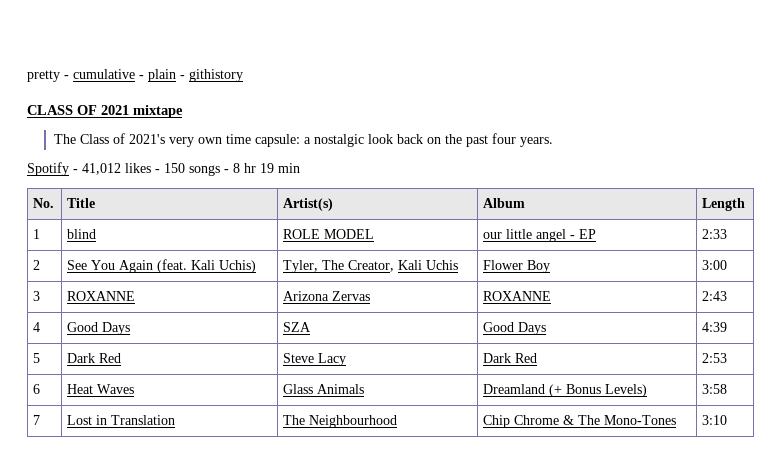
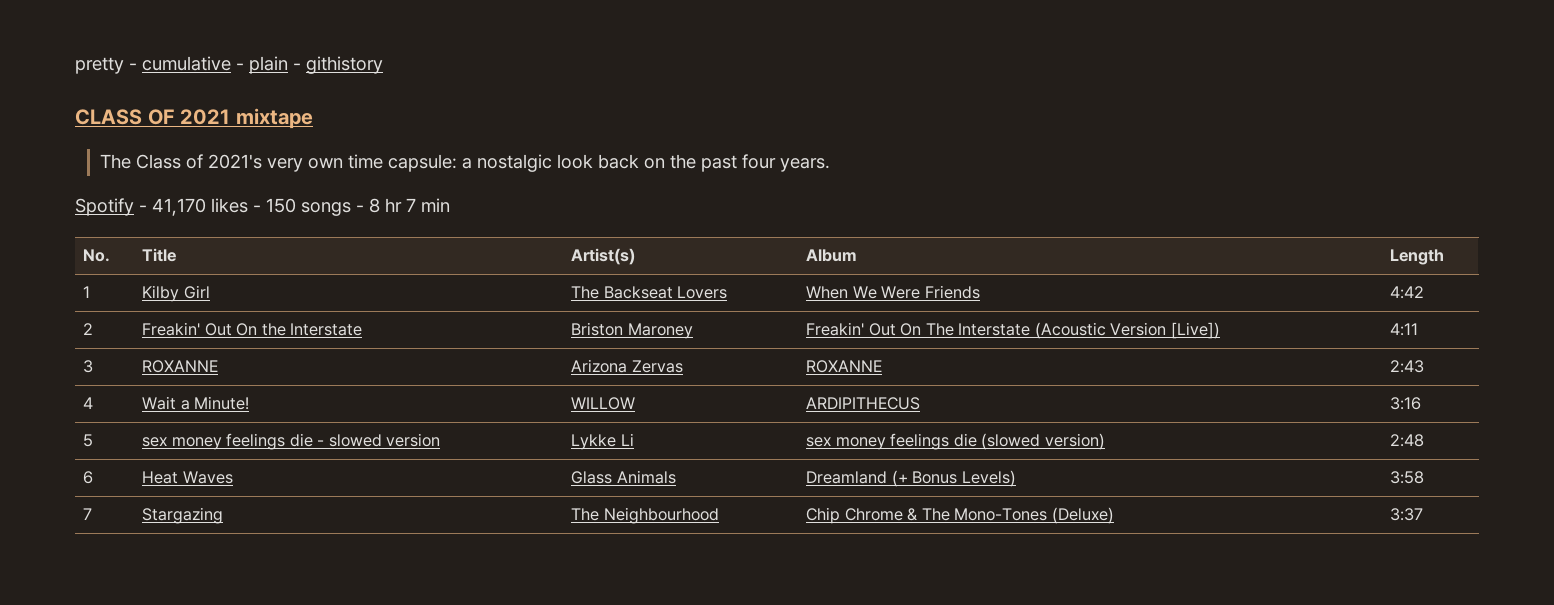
[82,163,121,175] 41,012 -> [152,198,206,216] 41,170
[260,163,274,173] 19 -> [406,198,416,212] 7
[66,229,96,239] [282,229,374,239] [482,229,596,242] [701,229,727,239] [32,260,40,270] [66,259,256,273] [282,260,458,273] [482,260,550,273] [701,260,727,270] blind | ROLE MODEL | our little angel - EP | 2:33 // 2 | See You Again (feat. Kali Uchis) | Tyler, The Creator, Kali Uchis | Flower Boy | 3:00 -> [142,285,210,302] [571,286,728,299] [806,285,980,299] [1390,286,1425,299] [83,323,94,335] [142,322,363,336] [571,322,693,339] [806,322,1220,339] [1390,323,1419,336] Kilby Girl | The Backseat Lovers | When We Were Friends | 4:42 // 2 | Freakin' Out On the Interstate | Briston Maroney | Freakin' Out On The Interstate (Acoustic Version [Live]) | 4:11
[66,322,130,335] [282,322,311,332] [482,322,546,335] [701,322,727,332] [32,353,40,363] [66,353,121,363] [282,353,346,366] [482,353,537,363] [701,353,727,363] Good Days | SZA | Good Days | 4:39 // 5 | Dark Red | Steve Lacy | Dark Red | 2:53 -> [142,396,250,410] [571,397,636,410] [806,397,921,410] [1390,397,1422,410] [83,434,94,447] [142,433,441,450] [571,433,634,450] [806,433,1105,450] [1390,434,1425,447] Wait a Minute! | WILLOW | ARDIPITHECUS | 3:16 // 5 | sex money feelings die - slowed version | Lykke Li | sex money feelings die (slowed version) | 2:48
[66,415,175,425] Lost in Translation -> [142,507,224,524] Stargazing
[701,415,727,425] | 3:10 -> [1051,507,1114,524] [1390,508,1424,521] (Deluxe) | 3:37

